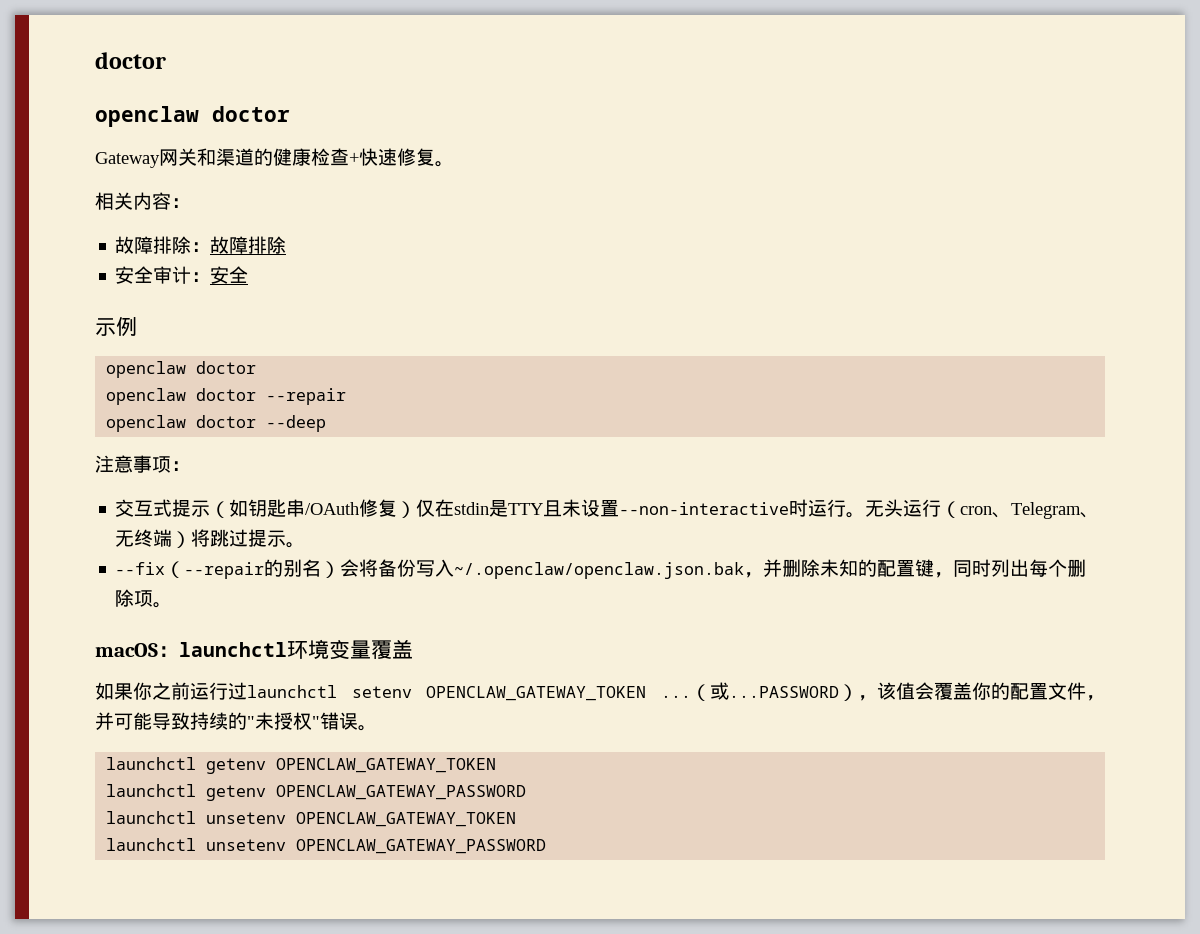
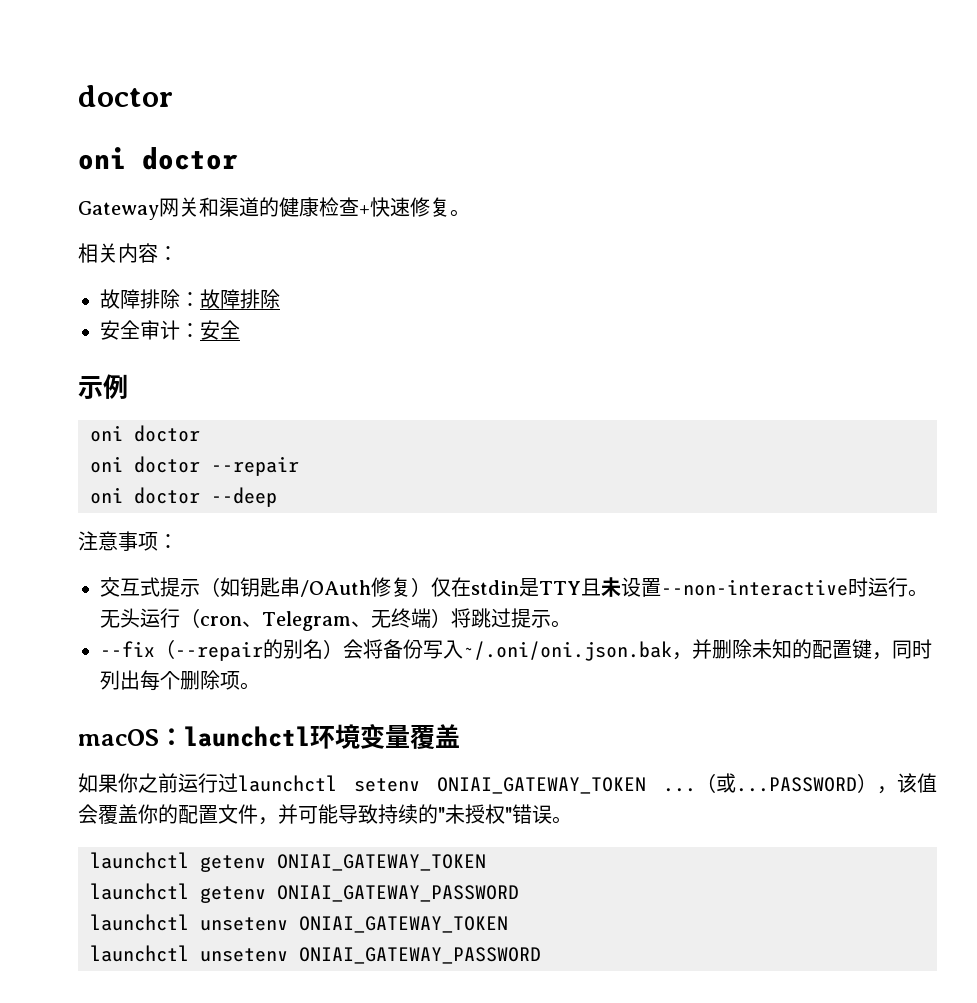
[95,52,166,69] [95,106,199,127] doctor // openclaw -> [78,85,173,107] [78,147,126,170] doctor // oni
[106,361,257,378] [106,388,187,405] openclaw doctor // openclaw -> [90,425,200,442] [90,456,123,473] oni doctor // oni
[106,415,187,432] openclaw -> [90,487,123,504] oni
[454,562,745,579] ~/.openclaw/openclaw.json.bak -> [463,641,672,661] ~/.oni/oni.json.bak
[426,686,647,701] OPENCLAW_GATEWAY_TOKEN -> [437,777,646,794] ONIAI_GATEWAY_TOKEN
[276,758,497,773] [106,784,527,801] [106,811,517,827] [106,838,547,854] OPENCLAW_GATEWAY_TOKEN // launchctl getenv OPENCLAW_GATEWAY_PASSWORD // launchctl unsetenv OPENCLAW_GATEWAY_TOKEN // launchctl unsetenv OPENCLAW_GATEWAY_PASSWORD -> [277,854,486,871] [90,883,519,903] [90,914,508,933] [90,945,541,964] ONIAI_GATEWAY_TOKEN // launchctl getenv ONIAI_GATEWAY_PASSWORD // launchctl unsetenv ONIAI_GATEWAY_TOKEN // launchctl unsetenv ONIAI_GATEWAY_PASSWORD

